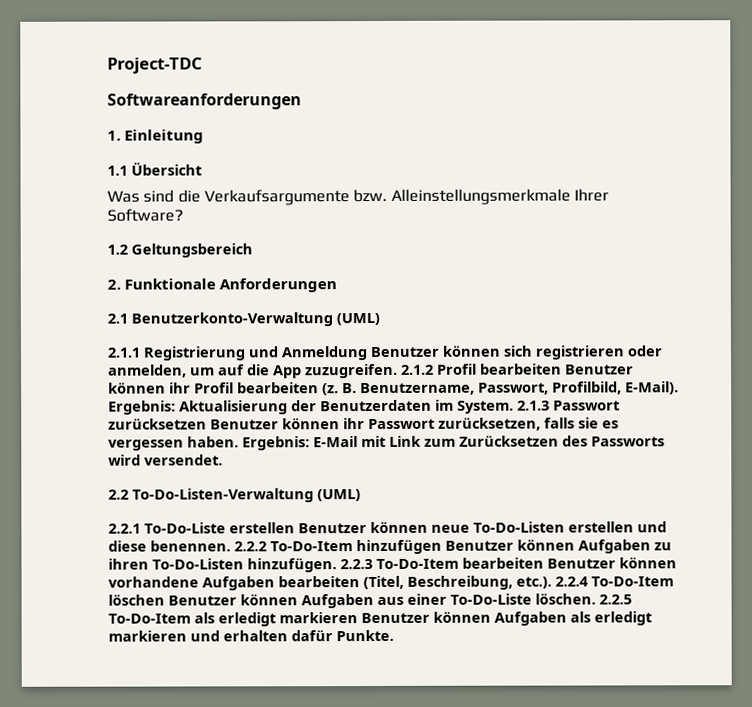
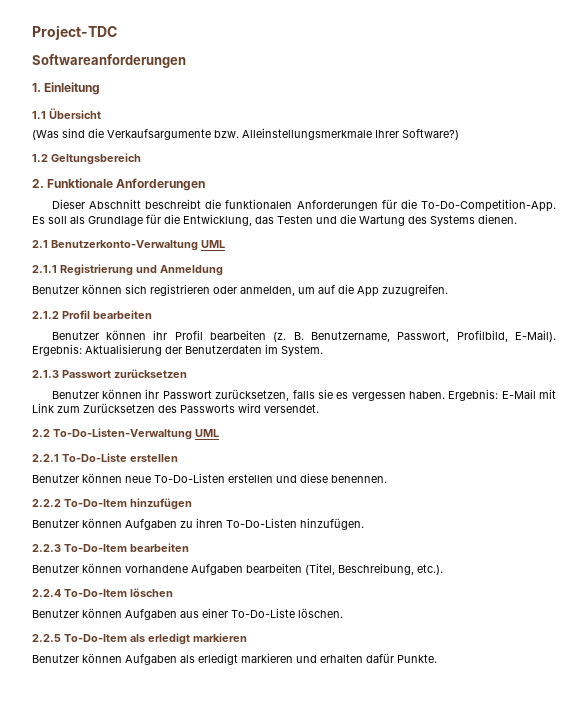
[107,190,140,203] Was -> [32,130,59,140] (Was
[107,208,184,222] Software? -> [402,129,459,140] Software?)
(338, 285) none -> [51,199,556,212] [32,214,517,226] // Dieser Abschnitt beschreibt die funktionalen Anforderungen für die To-Do-Competition-App. Es soll als Grundlage für die Entwicklung, das Testen und die Wartung des Systems dienen.
[336,312,380,326] (UML) -> [201,240,225,248] UML
(368, 353) none -> (223, 270) //
(398, 371) none -> (448, 290) //
(562, 369) none -> (152, 314) //
(514, 407) none -> (323, 350) //
(207, 424) none -> (187, 373) //
[317,489,361,502] (UML) -> [195,429,219,437] UML
(295, 528) none -> (178, 458) //
(231, 546) none -> (387, 479) //
(442, 547) none -> (192, 504) //
(337, 565) none -> (364, 524) //
(544, 563) none -> (189, 547) //
(552, 582) none -> (443, 569) //
(165, 600) none -> (173, 592) //
(596, 599) none -> (343, 613) //
(358, 618) none -> (247, 637) //

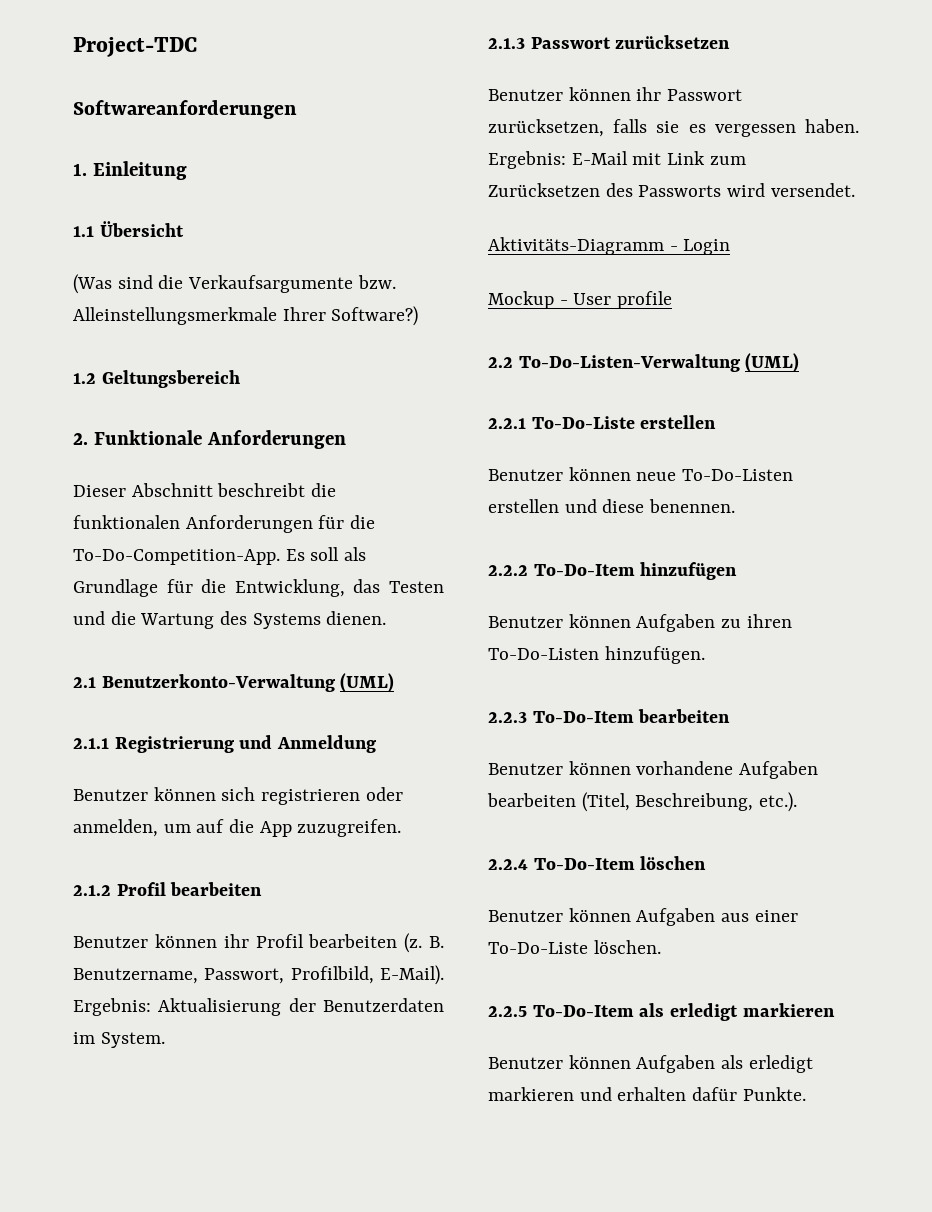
[201,240,225,248] UML -> [340,673,395,693] (UML)
(319, 408) none -> [488,237,731,255] [488,291,673,309] // Aktivitäts-Diagramm - Login // Mockup - User profile
[195,429,219,437] UML -> [745,353,800,373] (UML)

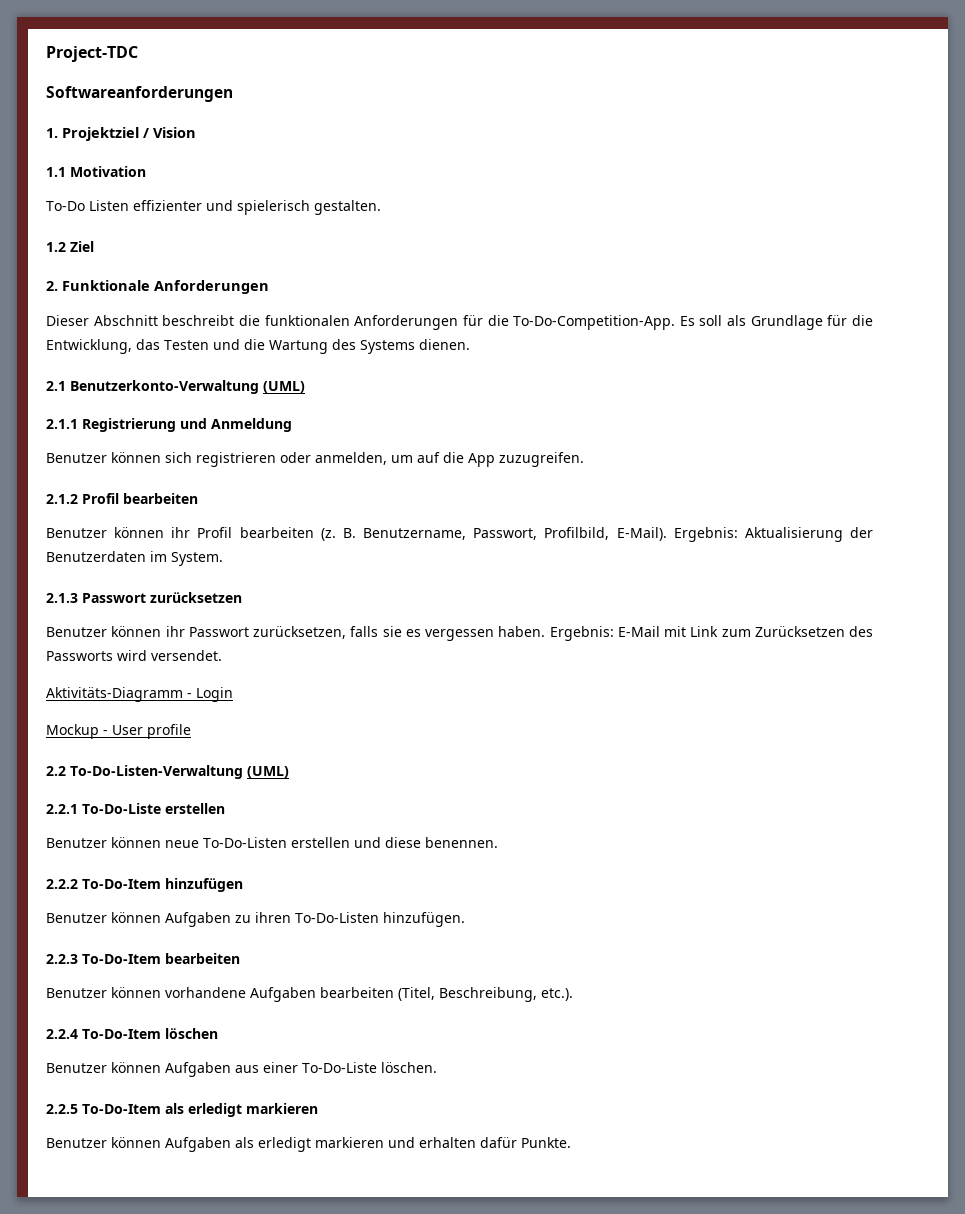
[92,161,187,180] [73,221,184,237] [73,274,396,294] [73,306,419,326] Einleitung // 1.1 Übersicht // (Was sind die Verkaufsargumente bzw. Alleinstellungsmerkmale Ihrer Software?) -> [62,127,196,141] [46,166,146,177] [46,200,381,215] Projektziel / Vision // 1.1 Motivation // To-Do Listen effizienter und spielerisch gestalten.
[101,370,240,388] Geltungsbereich -> [70,241,94,252] Ziel

